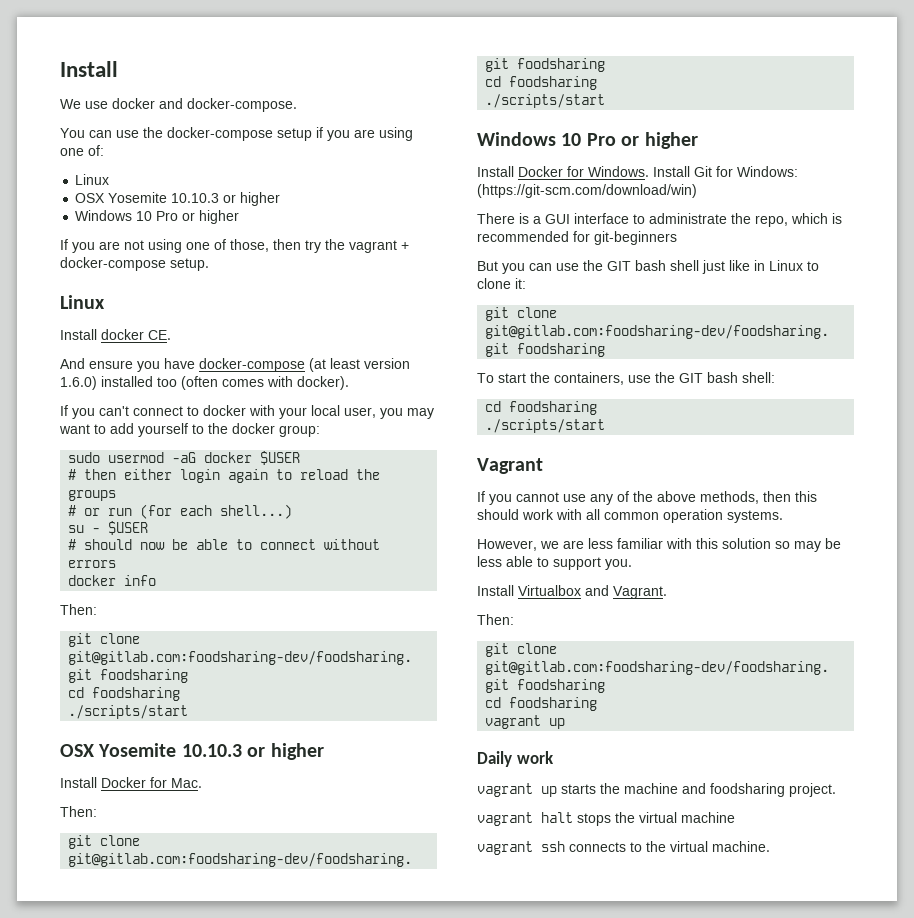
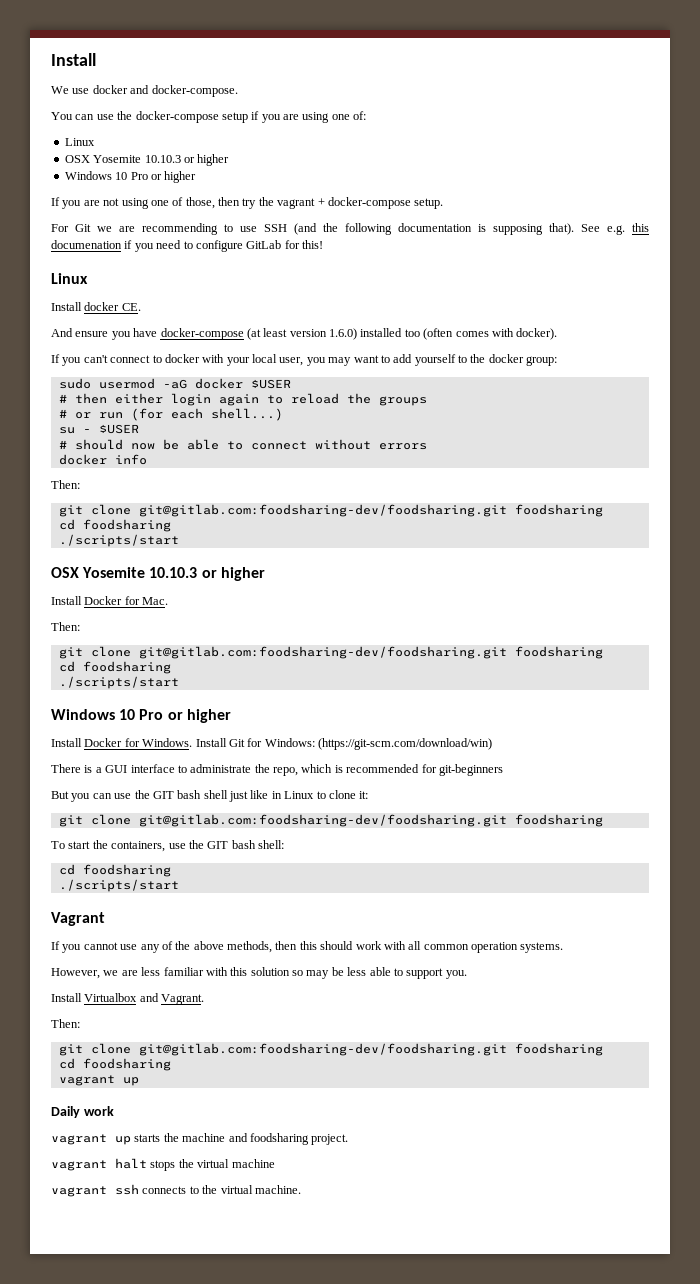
(209, 264) none -> [51,223,649,235] [51,240,323,252] // For Git we are recommending to use SSH (and the following documentation is supposing that). See e.g. this documenation if you need to configure GitLab for this!

